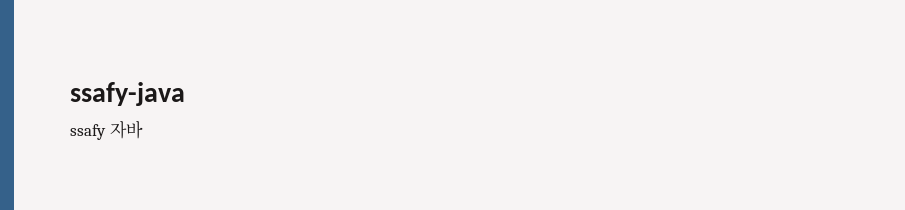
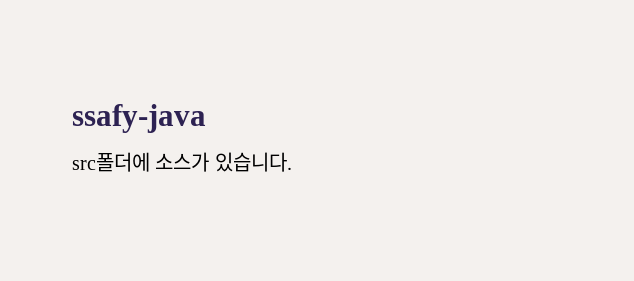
[70,120,143,140] ssafy 자바 -> [72,152,292,172] src폴더에 소스가 있습니다.

